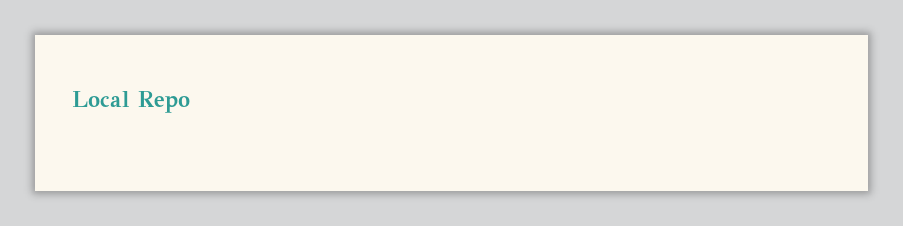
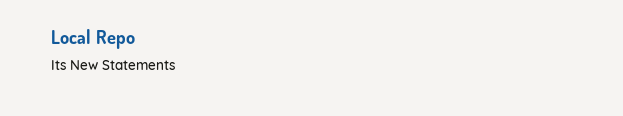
(190, 102) none -> [51,60,175,70] // Its New Statements

